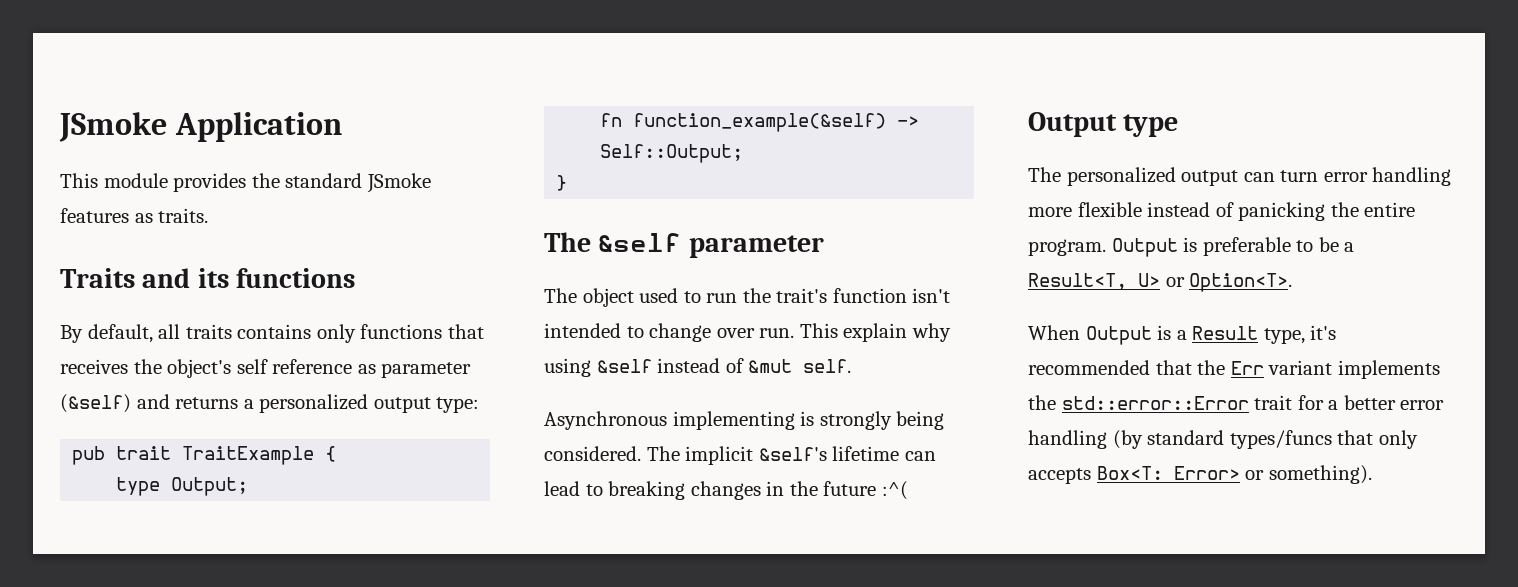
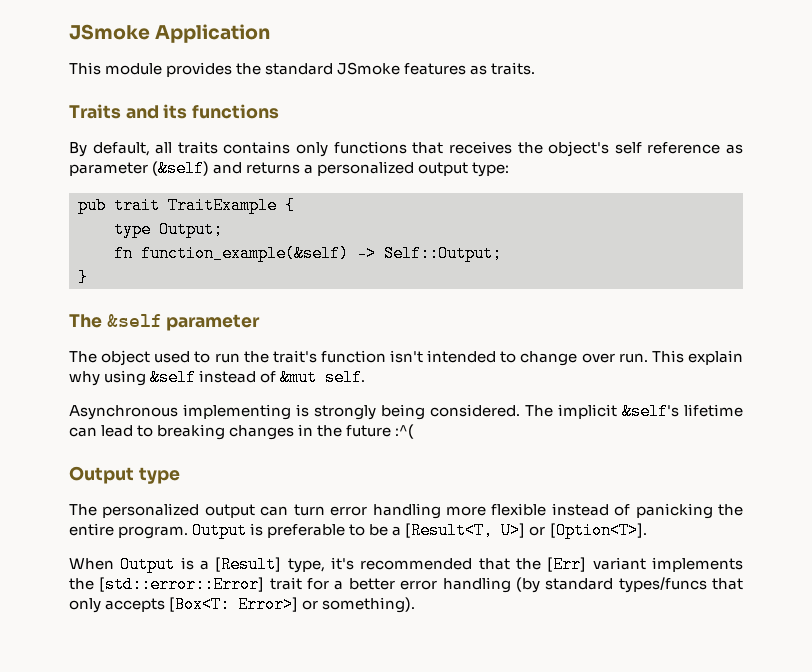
[1028,273,1293,292] Result<T, U> or Option<T>. -> [405,522,647,539] [Result<T, U>] or [Option<T>].
[1192,326,1259,340] Result -> [215,556,282,573] [Result]
[1230,361,1264,375] Err -> [547,556,587,573] [Err]
[1061,396,1249,410] std::error::Error -> [99,576,265,593] [std::error::Error]
[1096,466,1240,480] Box<T: Error> -> [169,596,299,613] [Box<T: Error>]

